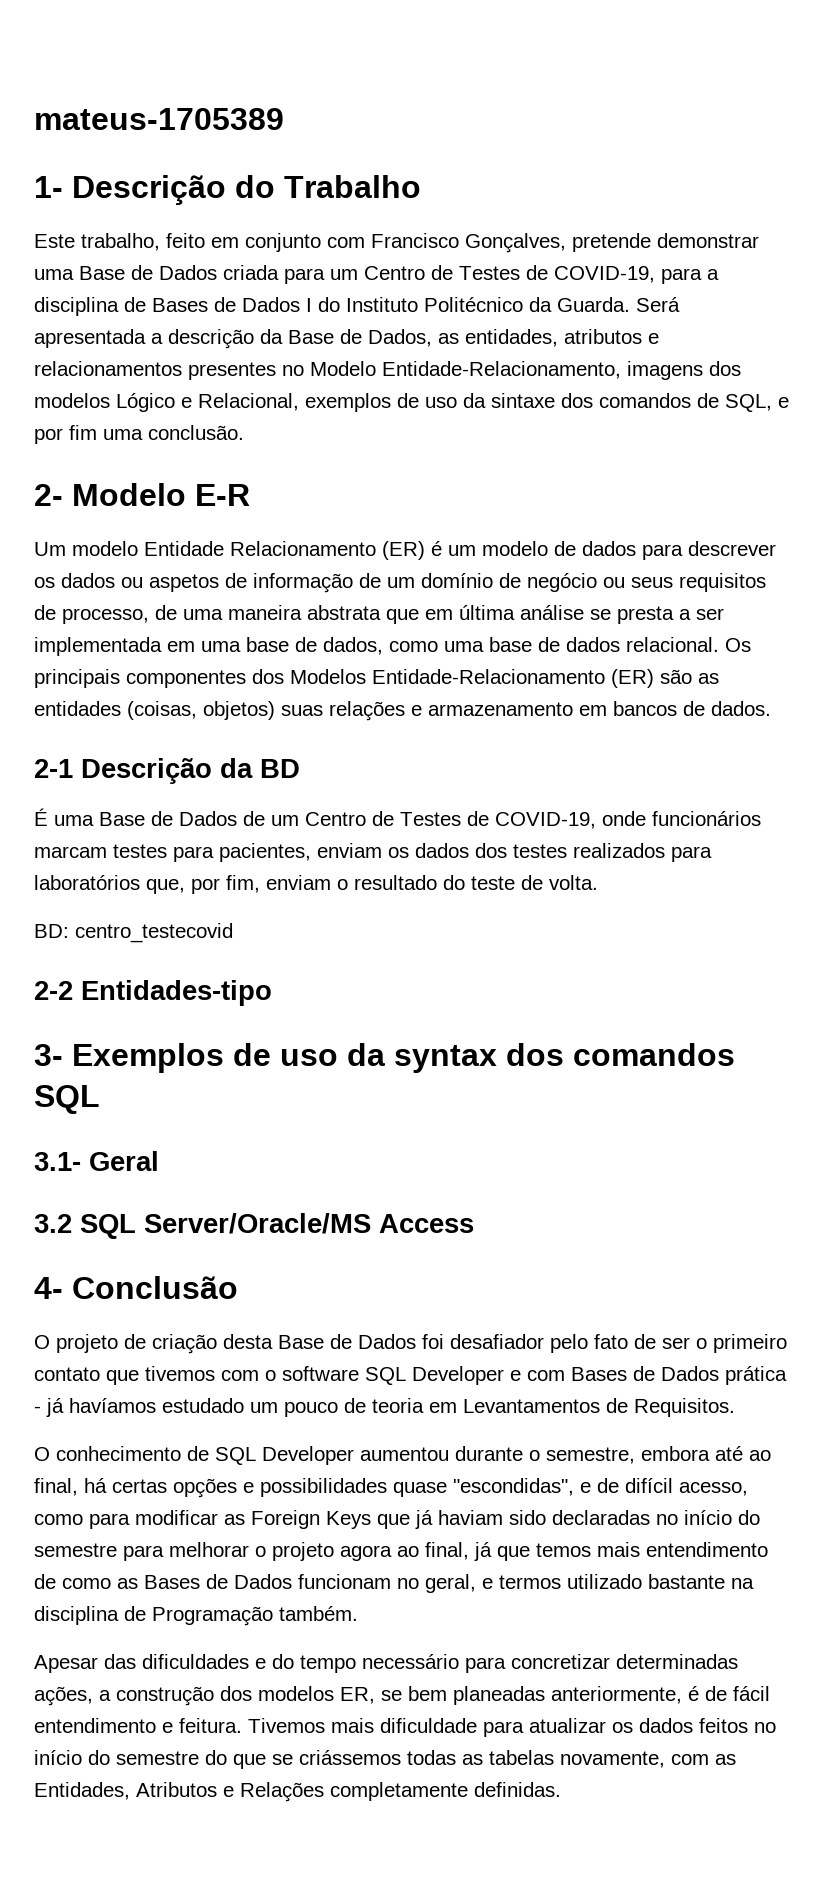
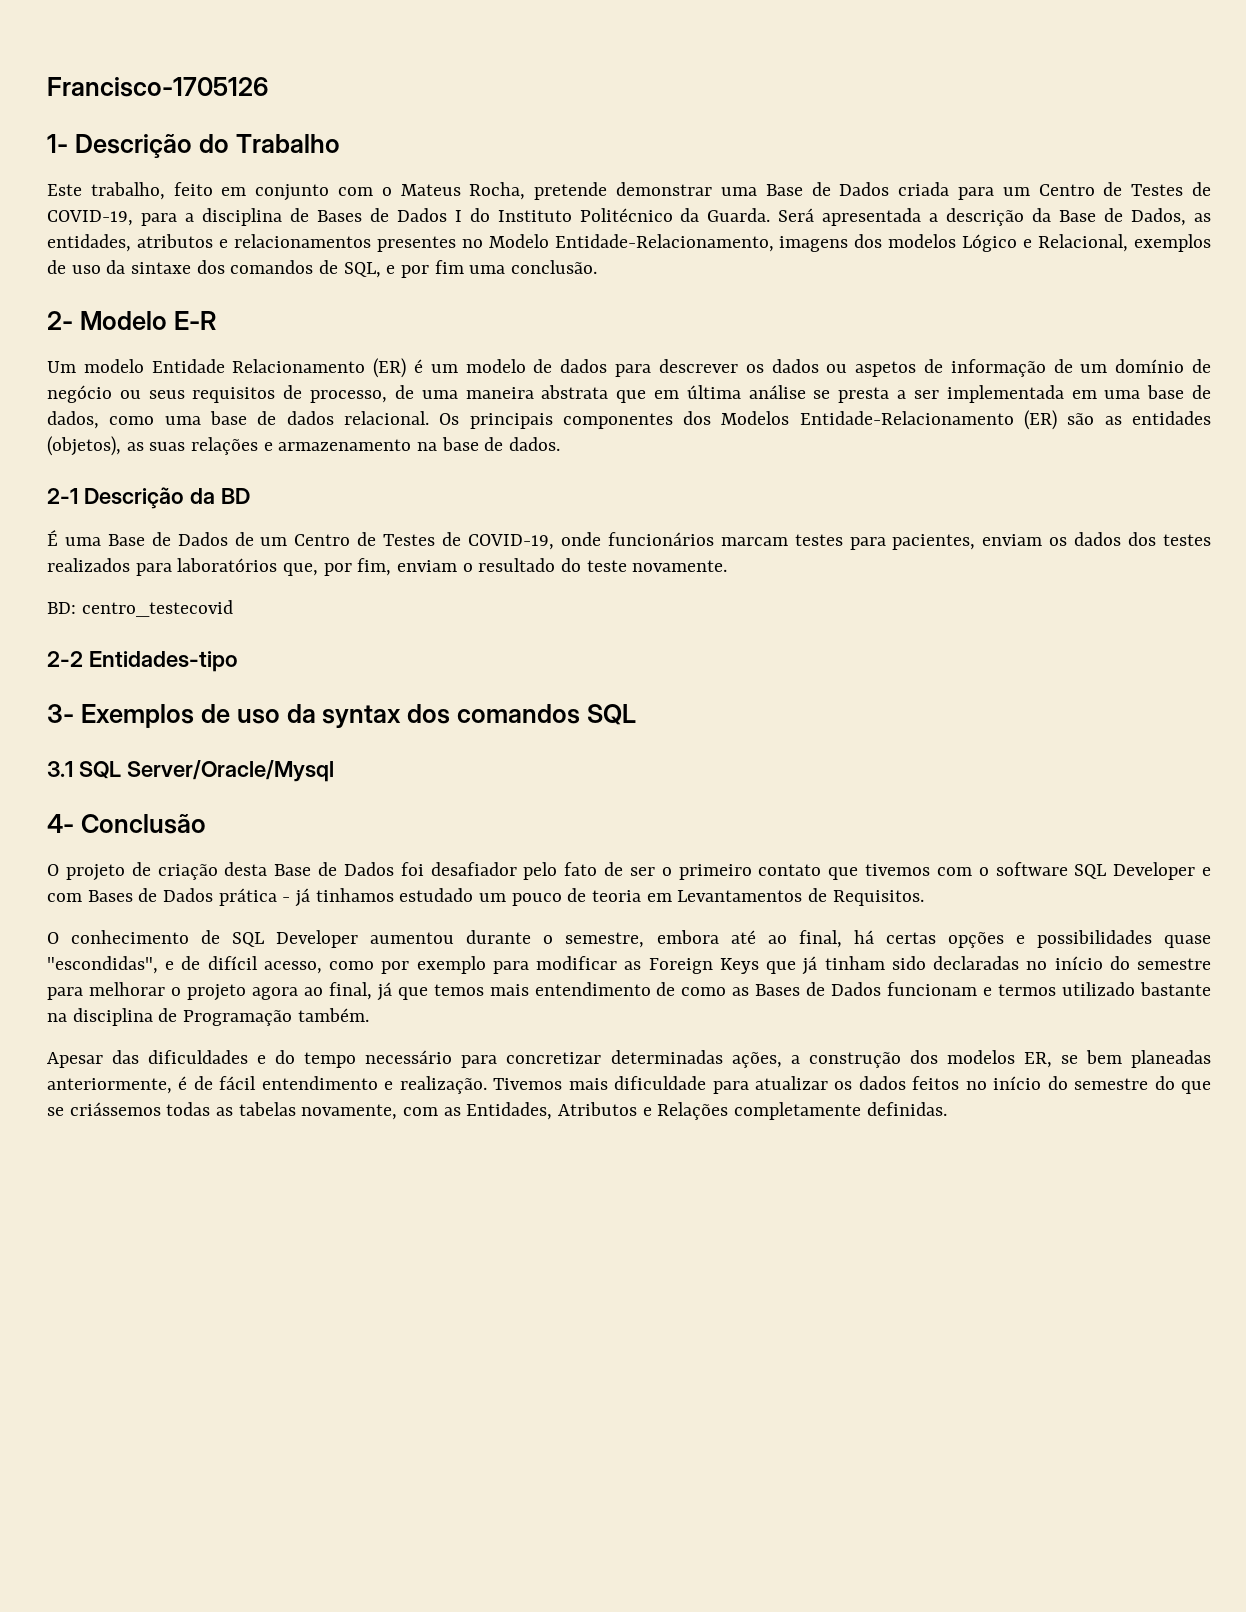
[34,108,284,130] mateus-1705389 -> [47,77,268,97] Francisco-1705126
[371,233,566,253] Francisco Gonçalves, -> [381,182,526,200] o Mateus Rocha,
[127,701,275,720] (coisas, objetos) -> [47,436,144,456] (objetos), as
[579,701,677,716] em bancos -> [417,437,479,451] na base
[521,875,598,890] de volta. -> [632,560,728,572] novamente.
[34,1151,159,1171] [34,1213,474,1239] 3.1- Geral // 3.2 SQL Server/Oracle/MS Access -> [47,760,334,782] 3.1 SQL Server/Oracle/Mysql
[69,1398,156,1413] havíamos -> [315,888,394,902] tinhamos
(83, 1519) none -> [381,956,486,974] por exemplo
[438,1510,503,1525] haviam -> [824,956,885,970] tinham
[397,1574,476,1593] no geral, -> (978, 989) none
[179,1718,242,1733] feitura. -> [399,1076,487,1094] realização.

